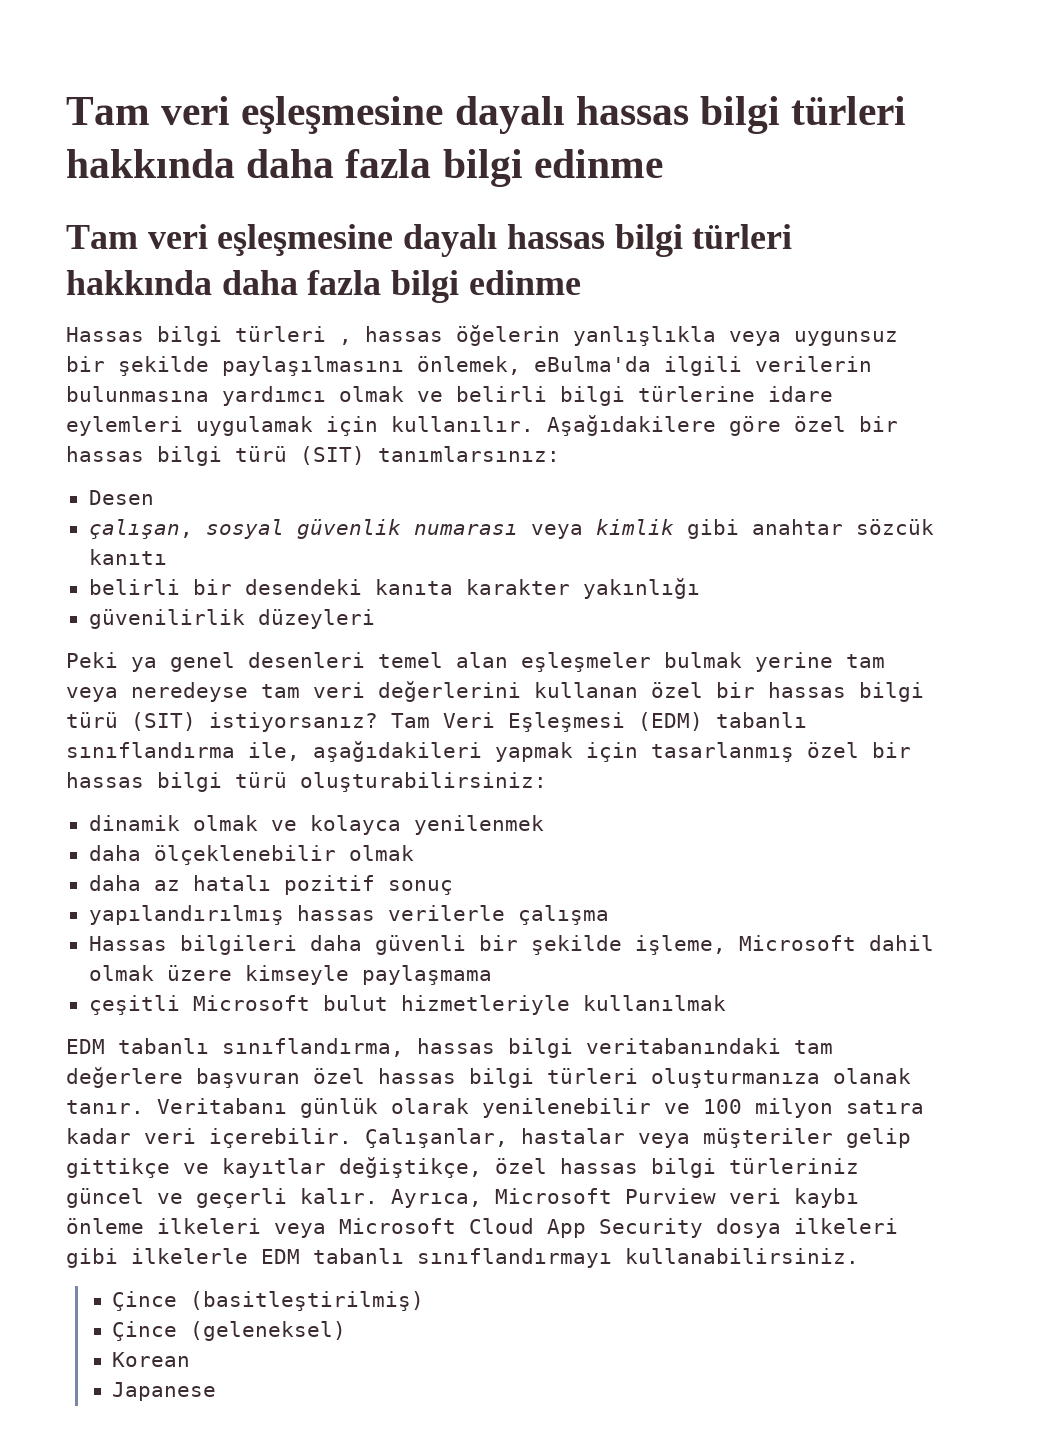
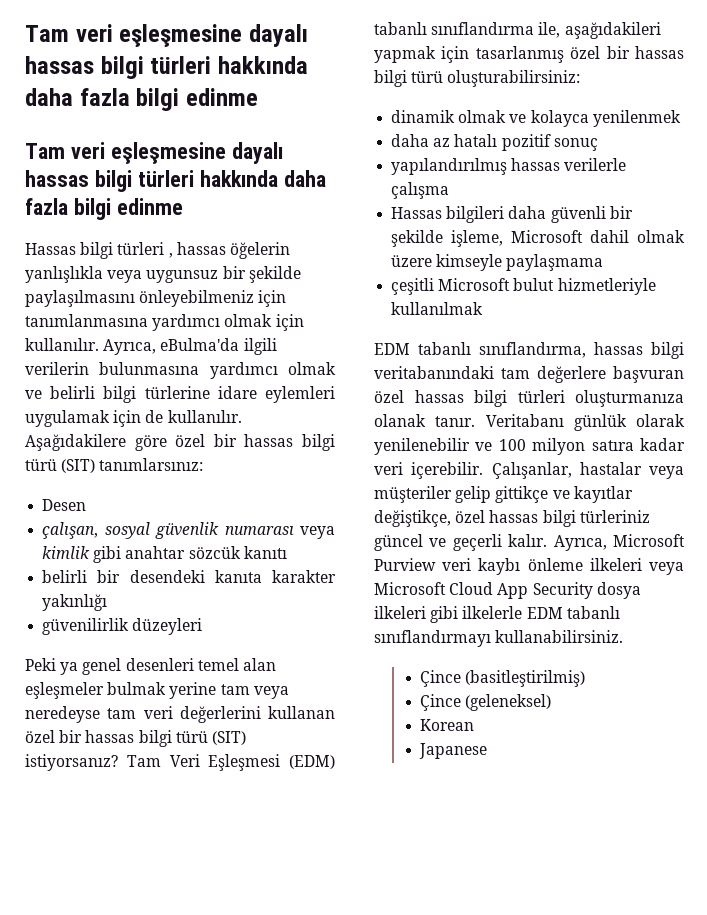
[417,356,521,375] önlemek, -> [139,290,287,307] [25,314,304,331] [25,338,157,355] önleyebilmeniz için tanımlanmasına yardımcı olmak için kullanılır. Ayrıca,
(378, 426) none -> [145,410,164,423] de
[88,845,414,865] // daha ölçeklenebilir olmak -> (681, 118) none

